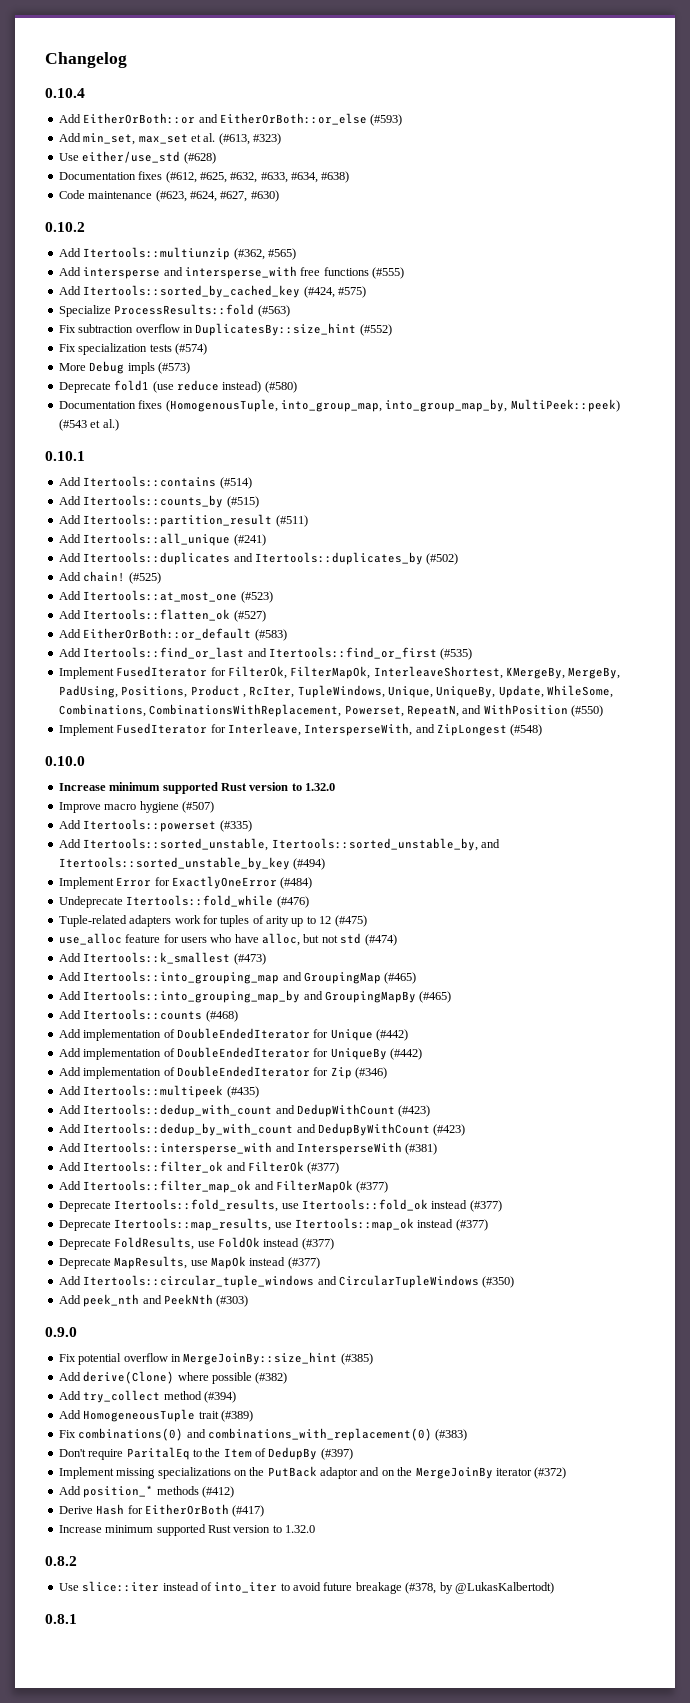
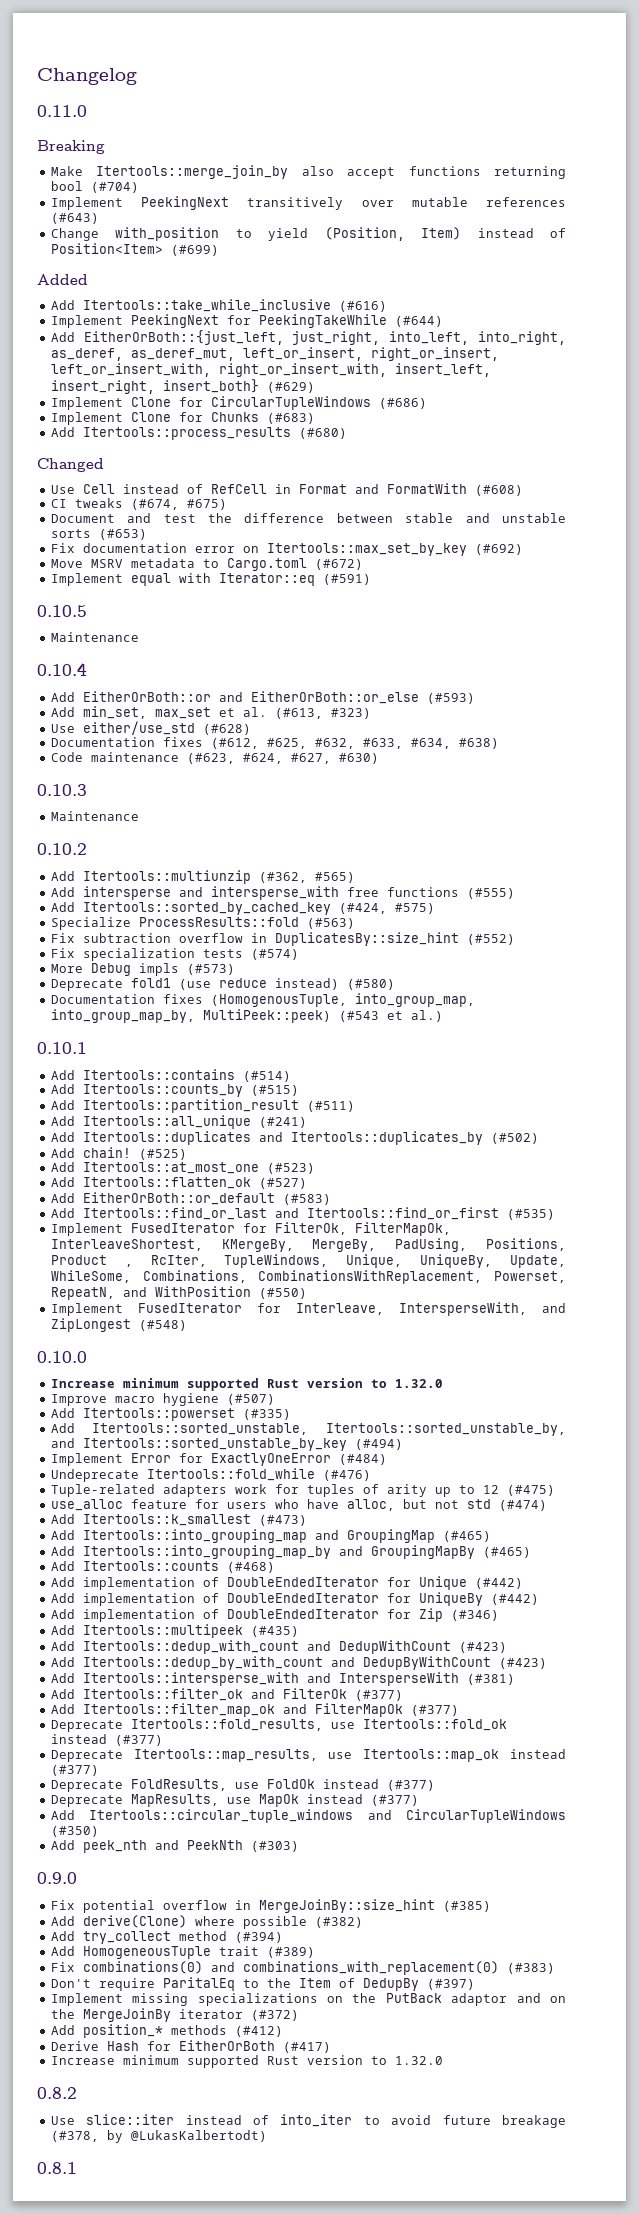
(127, 60) none -> [37,105,87,117] [37,140,105,154] [50,165,566,179] [50,181,139,193] [50,196,566,210] [50,213,99,224] [50,227,566,241] [50,243,219,256] [37,274,88,285] [50,299,387,312] [50,314,443,328] [50,330,566,345] [50,347,499,361] [50,363,491,377] [50,379,315,394] [50,396,427,410] [50,412,315,425] [50,427,347,440] [37,458,104,472] [50,483,523,496] [50,498,227,510] [50,513,566,523] [50,529,147,540] [50,543,523,556] [50,558,363,571] [50,573,371,586] [37,605,87,617] [50,632,139,642] // 0.11.0 // Breaking // Make Itertools::merge_join_by also accept functions returning bool (#704) // Implement PeekingNext transitively over mutable references (#643) // Change with_position to yield (Position, Item) instead of Position<Item> (#699) // Added // Add Itertools::take_while_inclusive (#616) // Implement PeekingNext for PeekingTakeWhile (#644) // Add EitherOrBoth::{just_left, just_right, into_left, into_right, as_deref, as_deref_mut, left_or_insert, right_or_insert, left_or_insert_with, right_or_insert_with, insert_left, insert_right, insert_both} (#629) // Implement Clone for CircularTupleWindows (#686) // Implement Clone for Chunks (#683) // Add Itertools::process_results (#680) // Changed // Use Cell instead of RefCell in Format and FormatWith (#608) // CI tweaks (#674, #675) // Document and test the difference between stable and unstable sorts (#653) // Fix documentation error on Itertools::max_set_by_key (#692) // Move MSRV metadata to Cargo.toml (#672) // Implement equal with Iterator::eq (#591) // 0.10.5 // Maintenance
(279, 196) none -> [37,784,87,796] [50,811,139,821] // 0.10.3 // Maintenance

